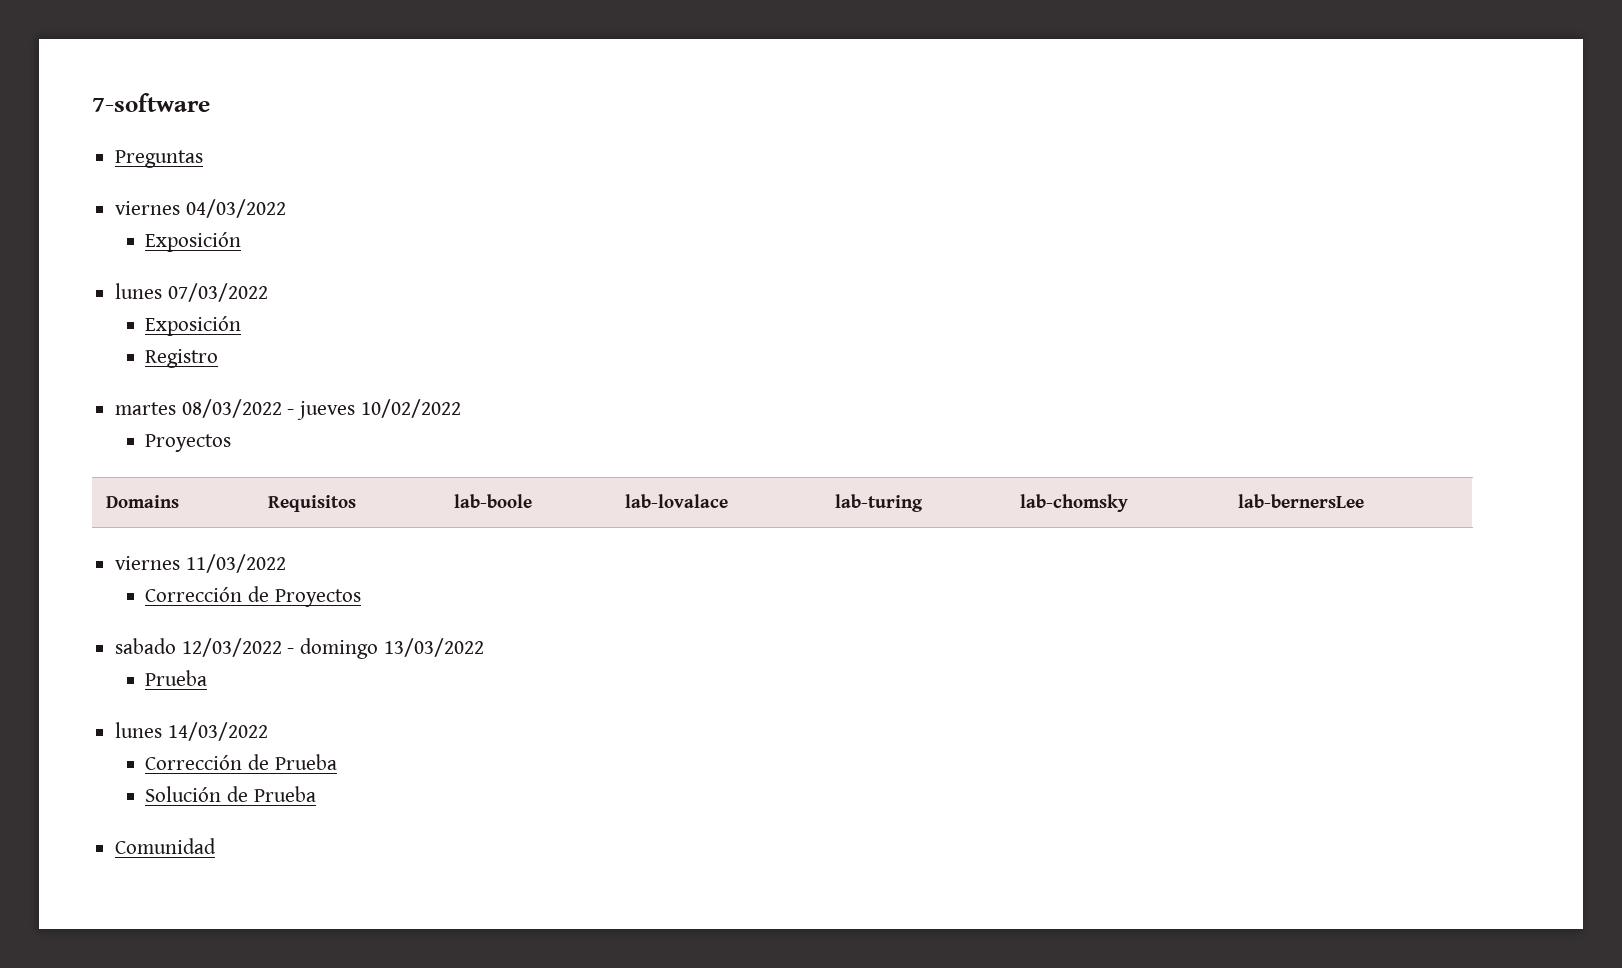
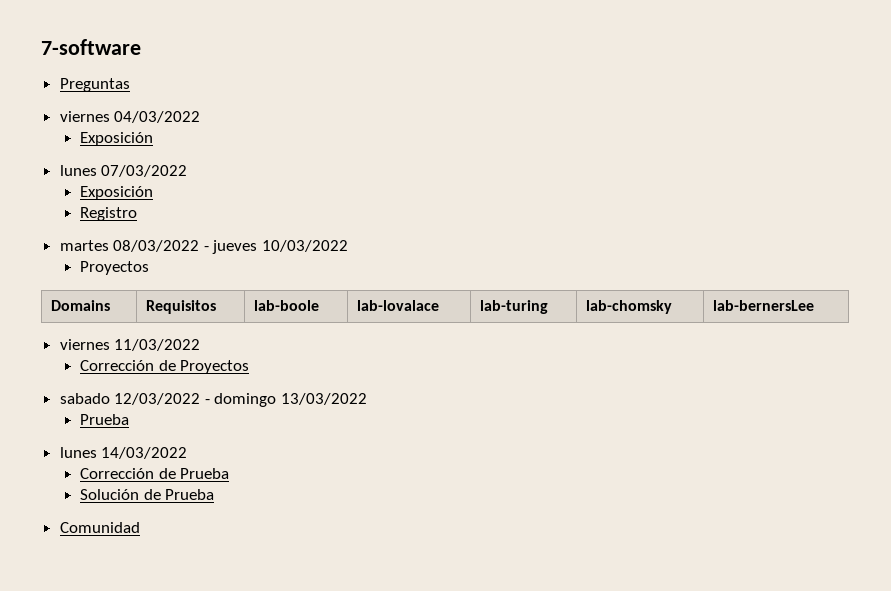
[360,399,461,418] 10/02/2022 -> [262,240,349,252] 10/03/2022

